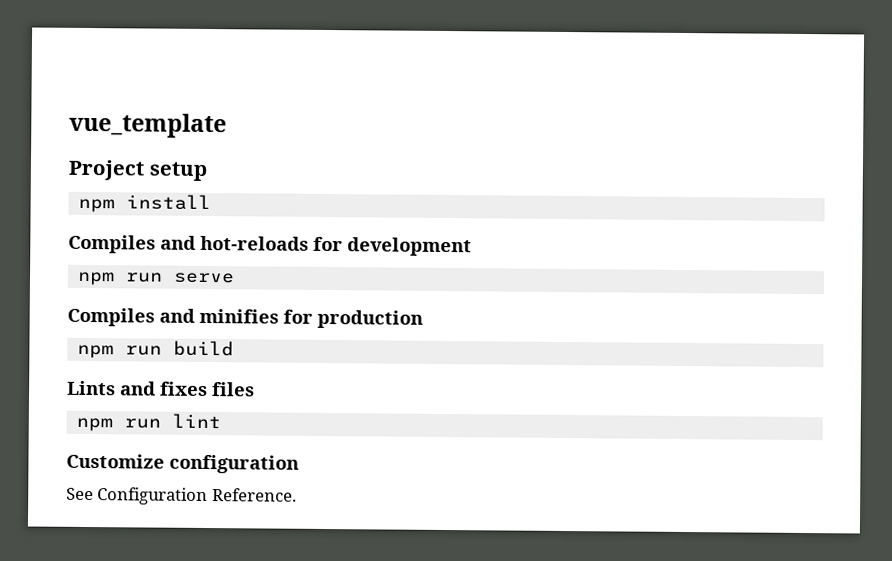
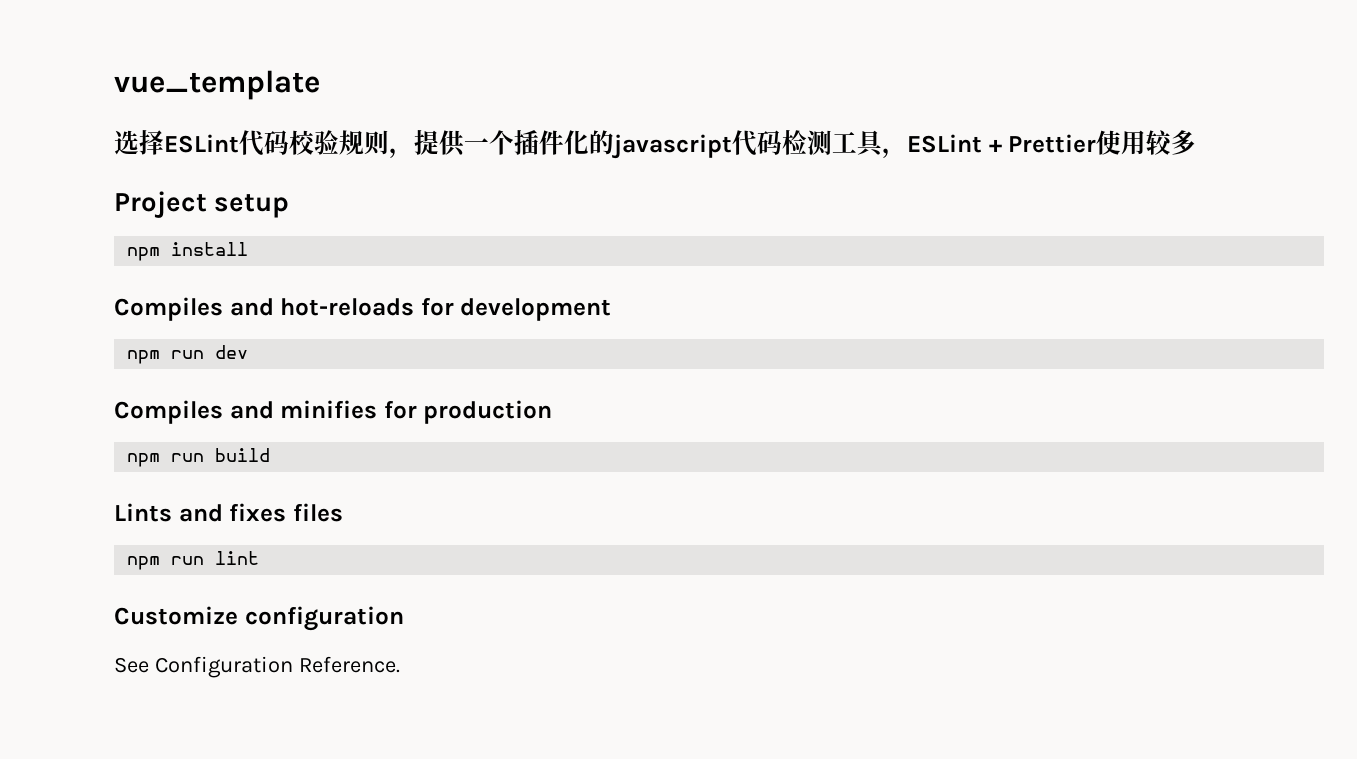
(227, 125) none -> [114,130,1197,159] // 选择ESLint代码校验规则，提供一个插件化的javascript代码检测工具，ESLint + Prettier使用较多
[172,272,235,284] serve -> [215,345,249,359] dev

